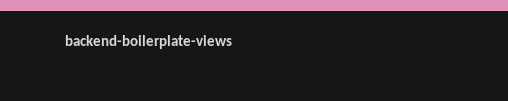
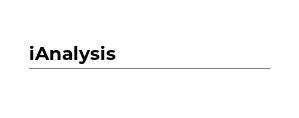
[65,35,232,49] backend-boilerplate-views -> [29,45,116,64] iAnalysis

